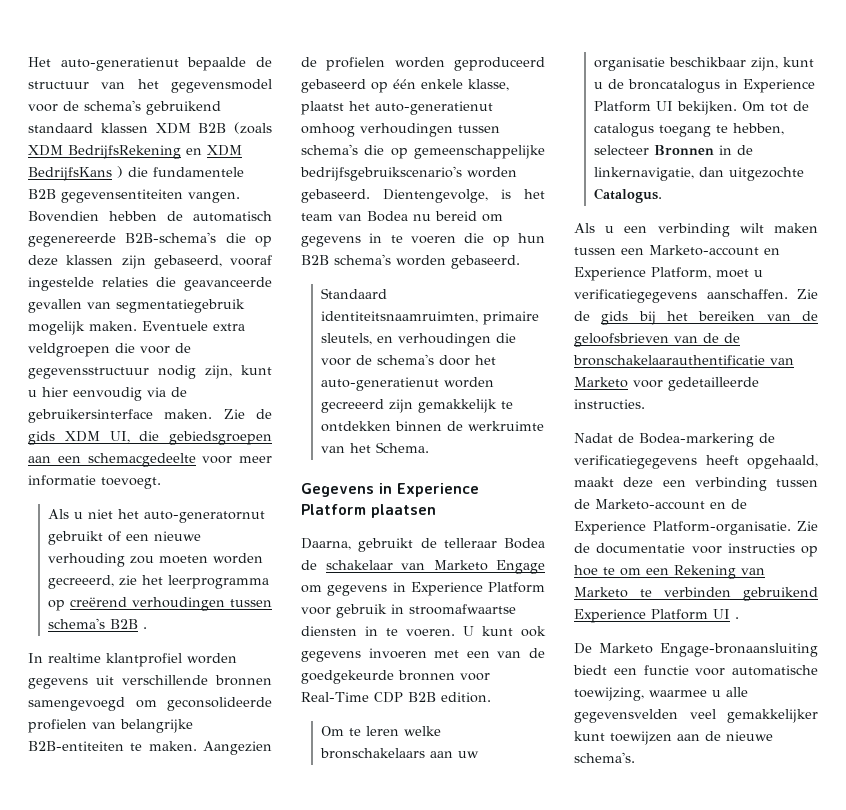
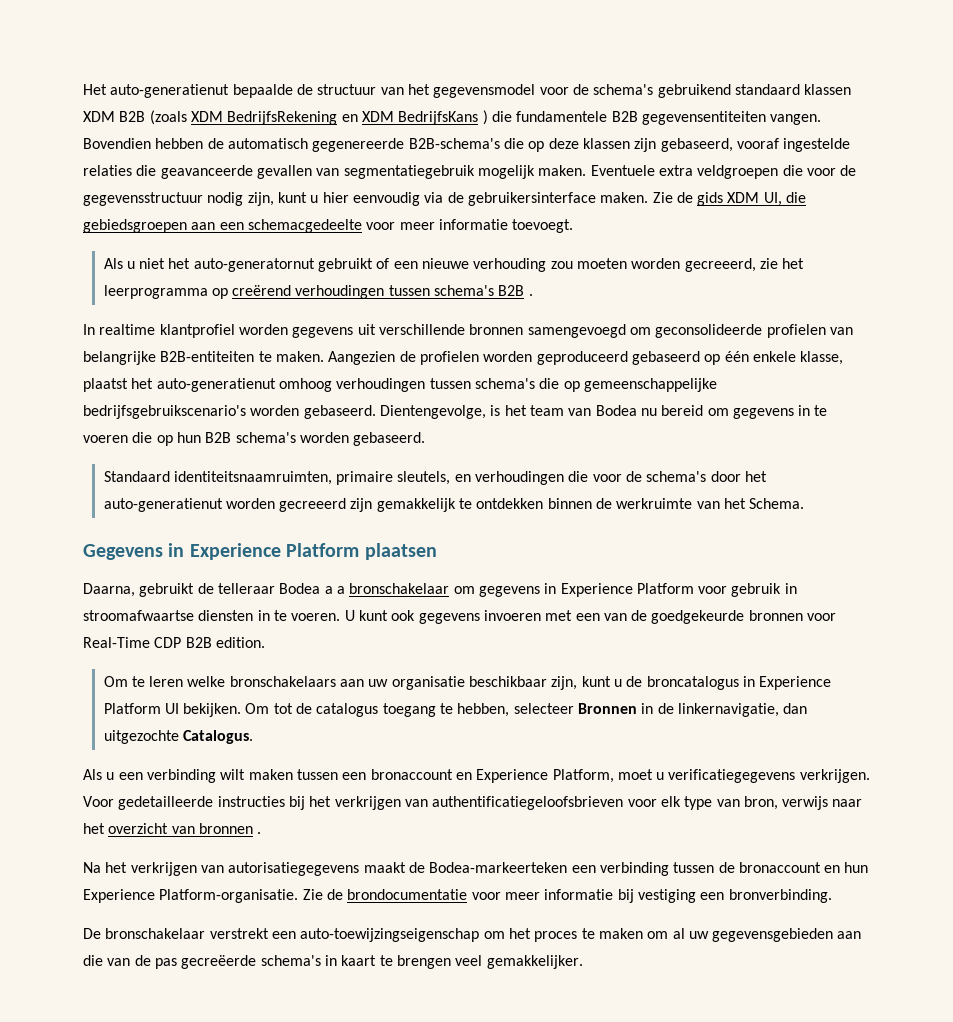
[301,560,545,574] de schakelaar van Marketo Engage -> [324,583,450,594] a a bronschakelaar
[649,245,759,256] Marketo-account -> [370,769,453,780] bronaccount
[706,289,818,299] [574,311,818,325] [574,333,740,347] [573,355,794,366] [574,377,759,391] [574,399,645,409] [574,433,775,447] [574,455,818,469] [574,477,654,488] aanschaffen. Zie de gids bij het bereiken van de geloofsbrieven van de de bronschakelaarauthentificatie van Marketo voor gedetailleerde instructies. // Nadat de Bodea-markering de verificatiegegevens heeft opgehaald, maakt deze -> [799,769,870,783] [83,796,863,810] [83,823,262,834] [83,862,568,876] verkrijgen. Voor gedetailleerde instructies bij het verkrijgen van authentificatiegeloofsbrieven voor elk type van bron, verwijs naar het overzicht van bronnen . // Na het verkrijgen van autorisatiegegevens maakt de Bodea-markeerteken
[595,499,747,510] Marketo-account en de -> [738,862,869,873] bronaccount en hun
[596,543,818,557] [574,565,765,579] [574,587,818,601] [574,609,739,623] [574,643,818,657] [573,665,818,676] [574,687,748,701] [574,709,818,723] [574,731,773,745] [574,752,635,763] documentatie voor instructies op hoe te om een Rekening van Marketo te verbinden gebruikend Experience Platform UI . // De Marketo Engage-bronaansluiting biedt een functie voor automatische toewijzing, waarmee u alle gegevensvelden veel gemakkelijker kunt toewijzen aan de nieuwe schema's. -> [347,889,832,903] [83,928,862,942] [83,955,583,969] brondocumentatie voor meer informatie bij vestiging een bronverbinding. // De bronschakelaar verstrekt een auto-toewijzingseigenschap om het proces te maken om al uw gegevensgebieden aan die van de pas gecreëerde schema's in kaart te brengen veel gemakkelijker.

